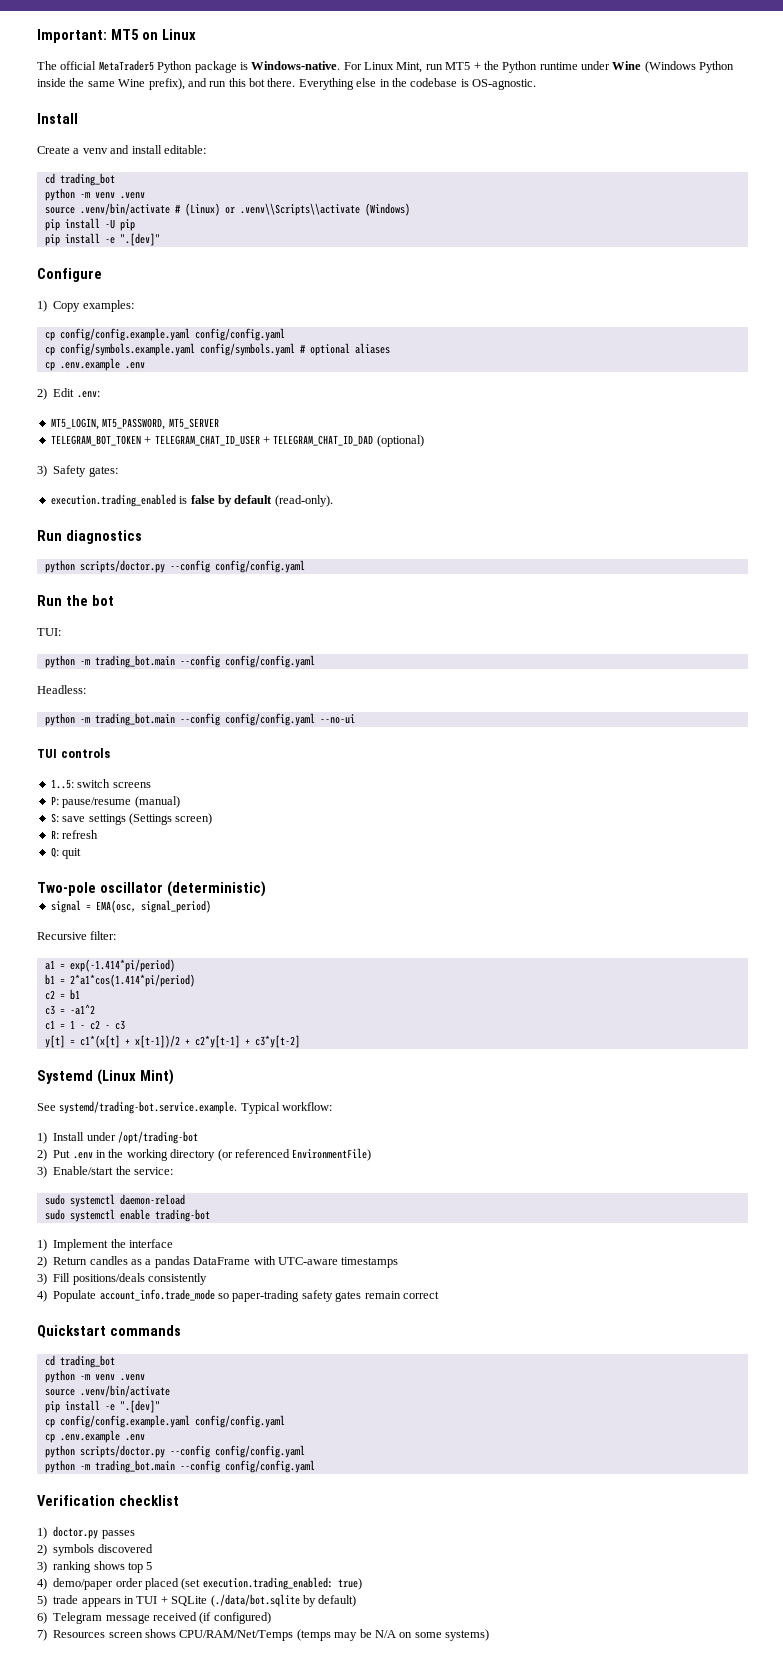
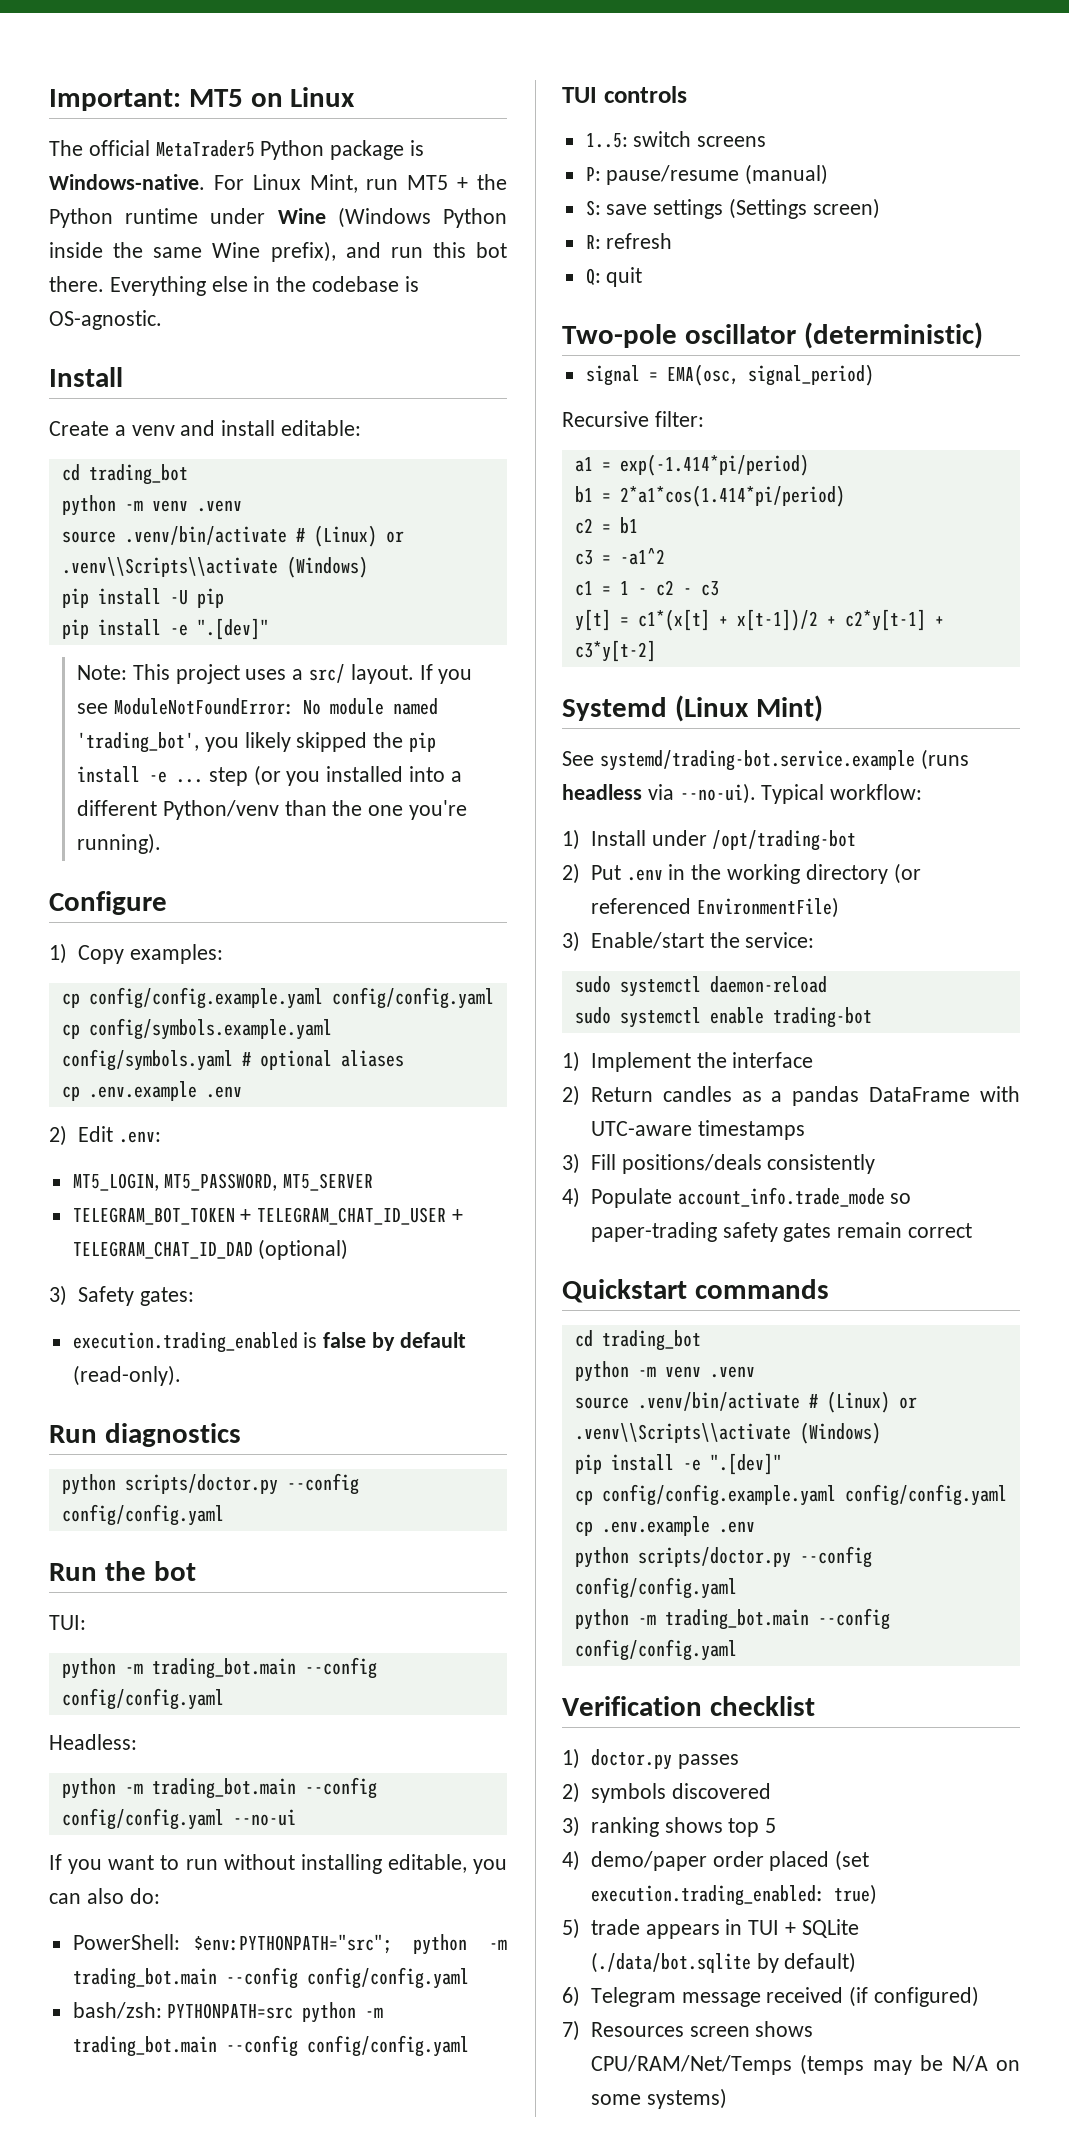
(160, 239) none -> [77,664,473,684] [77,698,438,715] [77,732,437,753] [77,765,462,786] [77,800,468,820] [77,833,162,854] // Note: This project uses a src/ layout. If you see ModuleNotFoundError: No module named 'trading_bot', you likely skipped the pip install -e ... step (or you installed into a different Python/venv than the one you're running).
(355, 719) none -> [49,1854,507,1874] [49,1888,160,1904] [72,1934,507,1955] [72,1967,469,1989] [72,2002,384,2023] [72,2035,469,2057] // If you want to run without installing editable, you can also do: // PowerShell: $env:PYTHONPATH="src"; python -m trading_bot.main --config config/config.yaml // bash/zsh: PYTHONPATH=src python -m trading_bot.main --config config/config.yaml
[59,1101,238,1114] systemd/trading-bot.service.example. -> [599,749,969,771] [562,783,756,804] systemd/trading-bot.service.example (runs headless via --no-ui).
(170, 1391) none -> [808,1391,917,1413] [574,1422,881,1444] # (Linux) or .venv\\Scripts\\activate (Windows)

